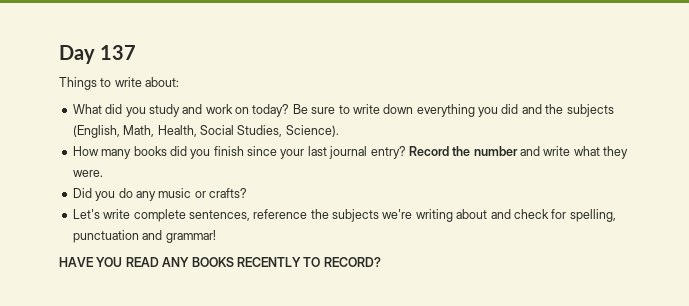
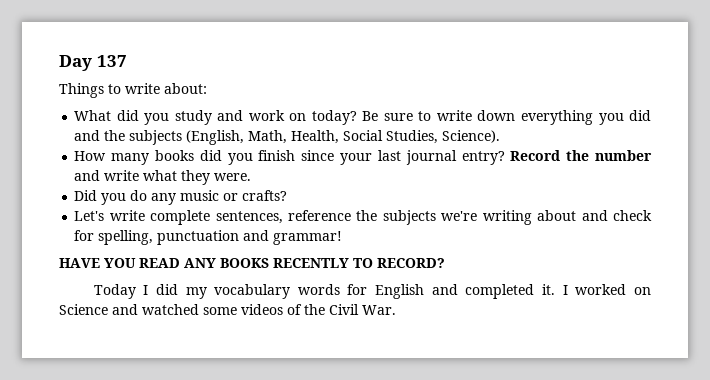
(381, 262) none -> [93,284,652,299] [59,304,396,315] // Today I did my vocabulary words for English and completed it. I worked on Science and watched some videos of the Civil War.

